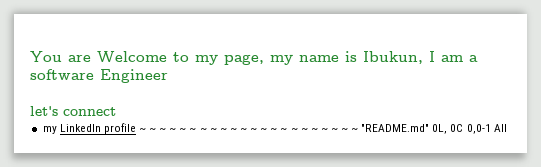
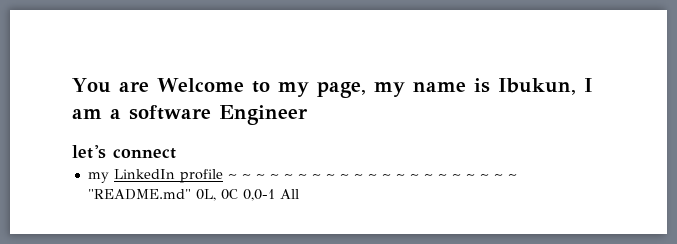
[351,128,359,132] ~ -> (517, 176) none

